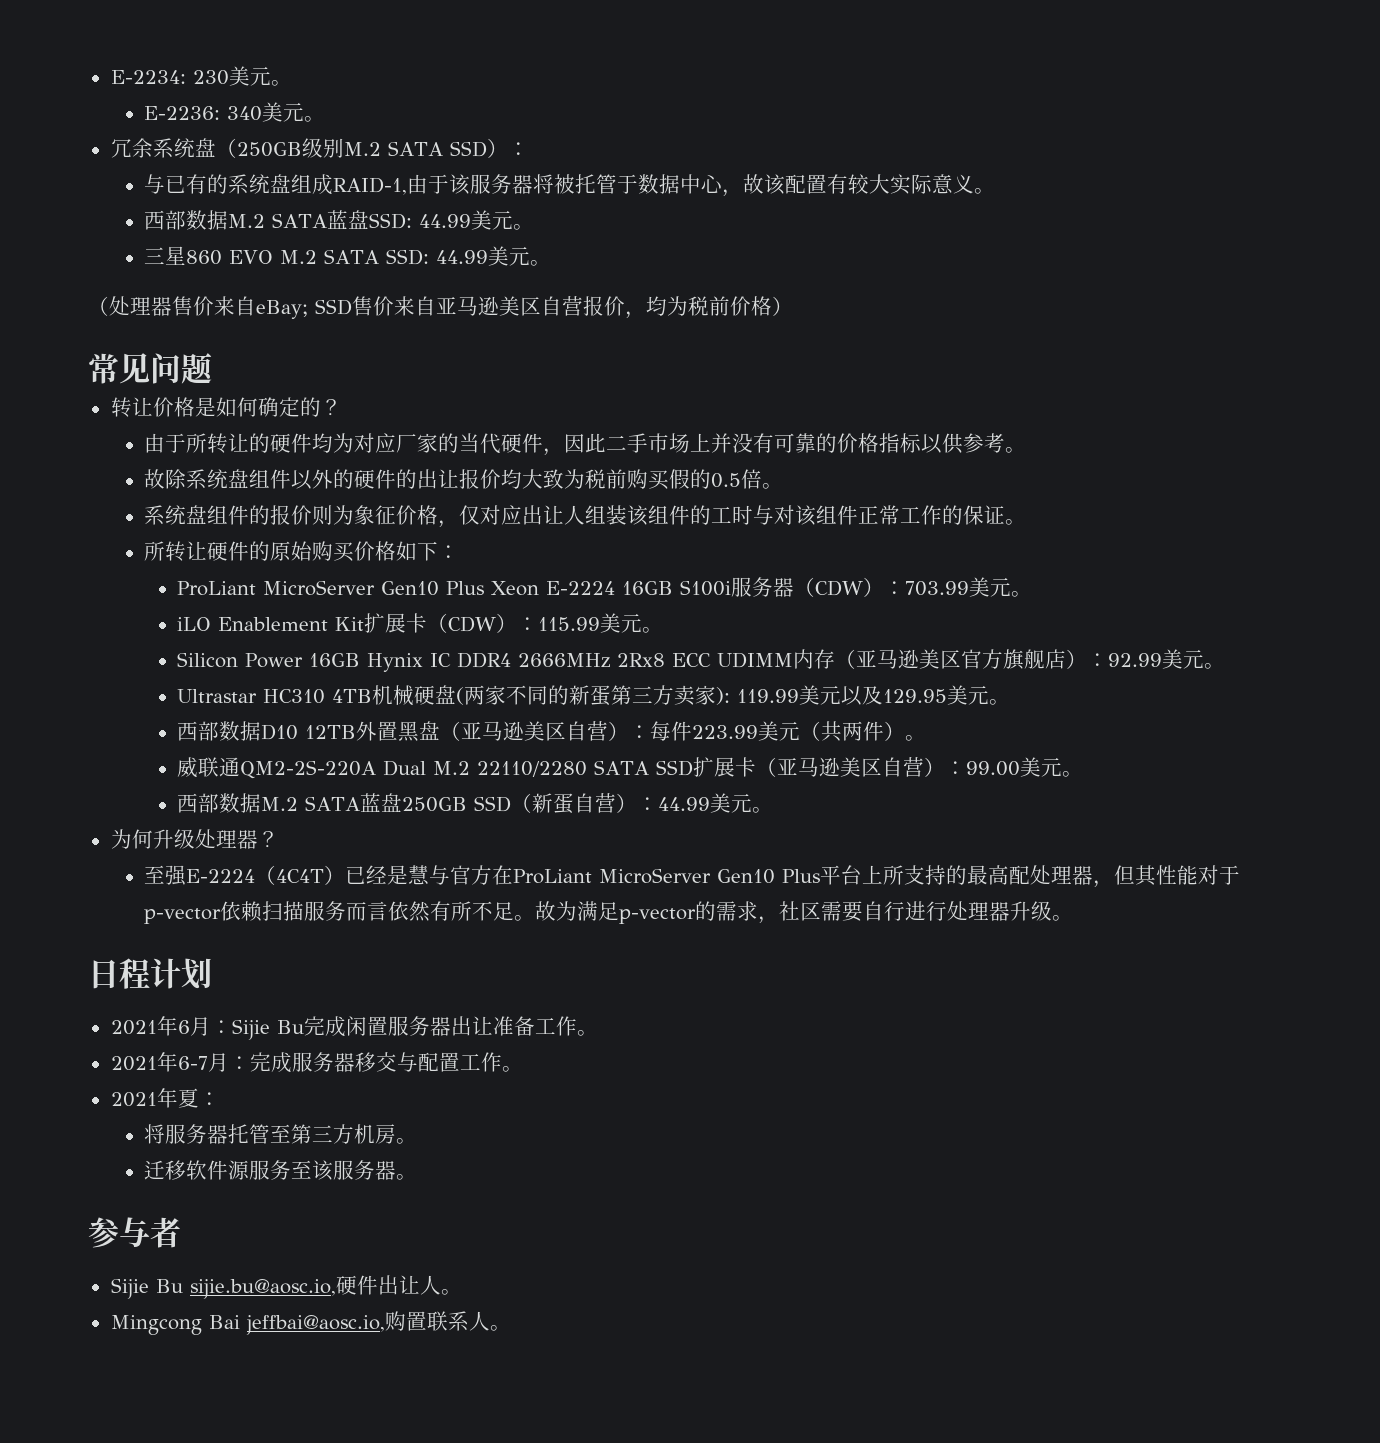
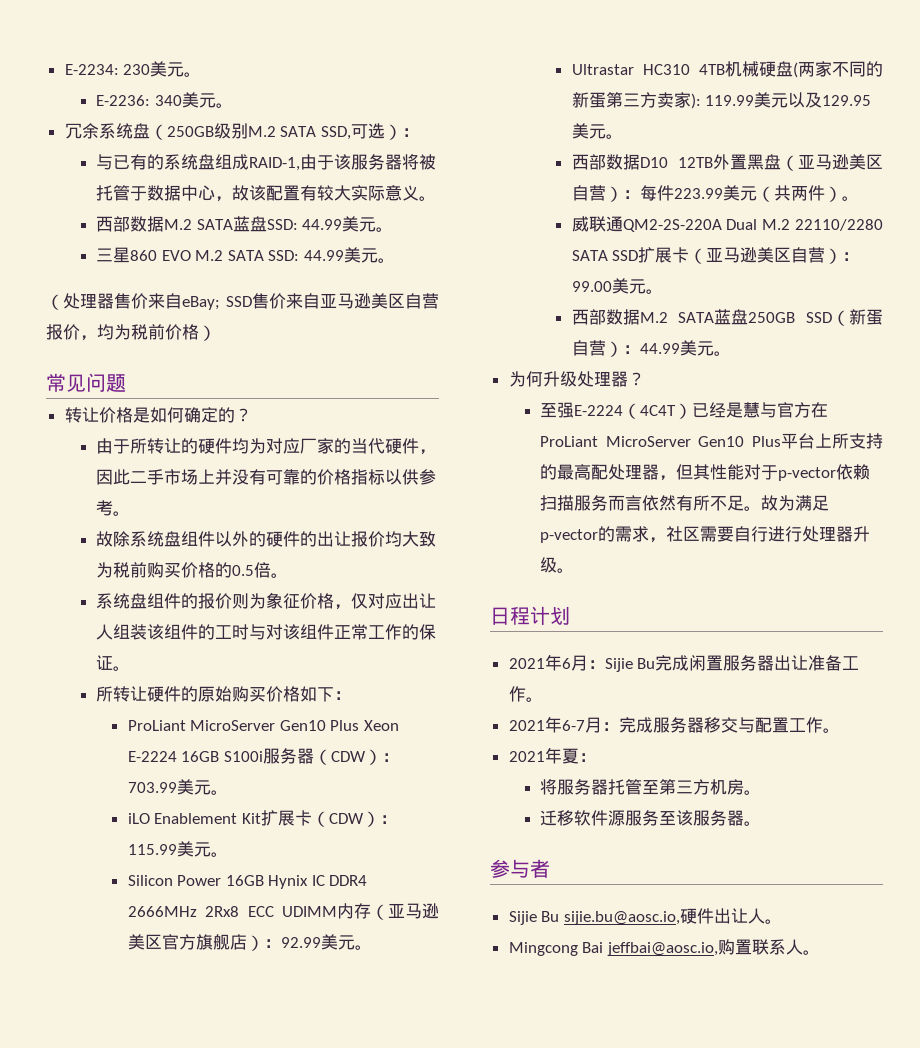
[449,141,487,157] SSD -> [320,123,385,140] SSD,可选
[668,469,690,489] 假 -> [181,562,216,578] 价格

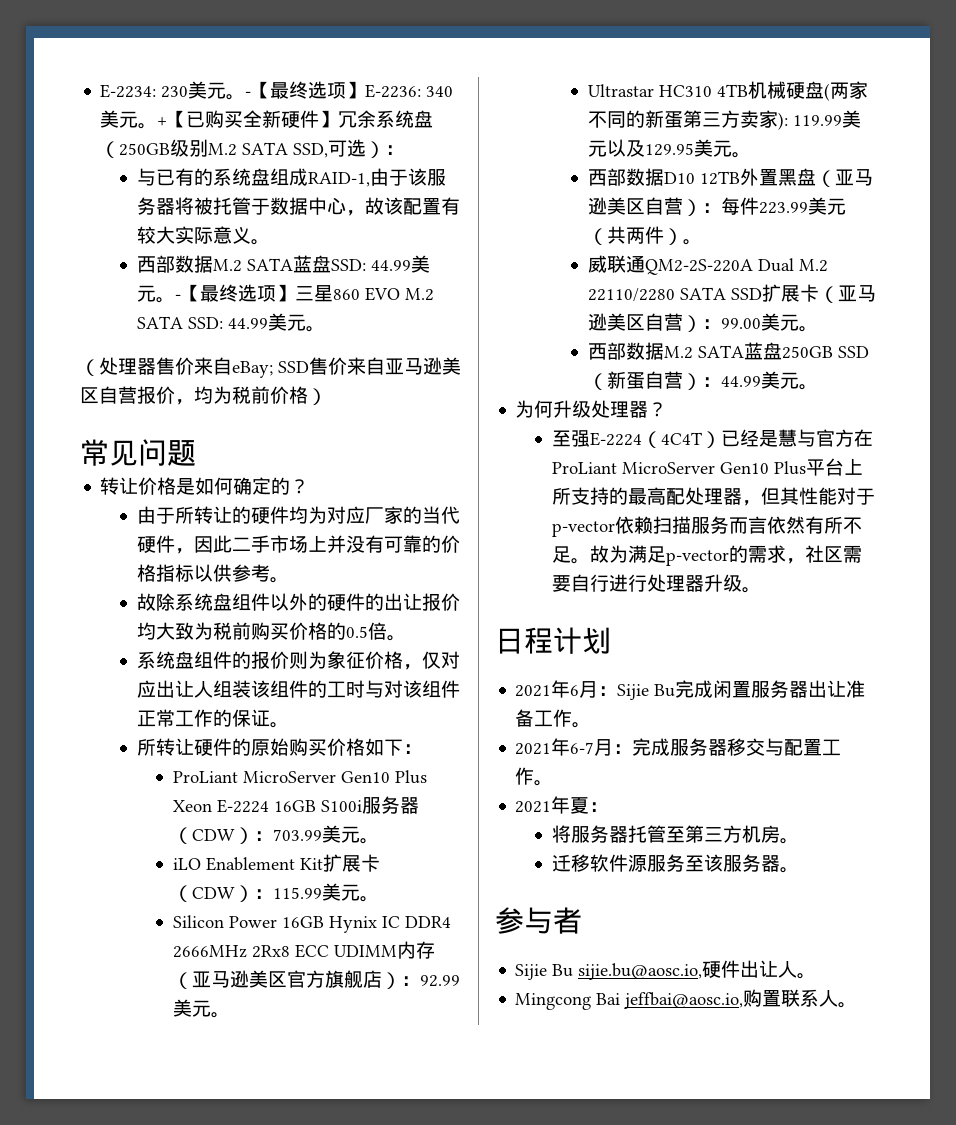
(202, 74) // -> [245,81,366,99] -【最终选项】
(233, 105) // -> [157,110,339,128] +【已购买全新硬件】
(394, 229) // -> [174,284,295,302] -【最终选项】

